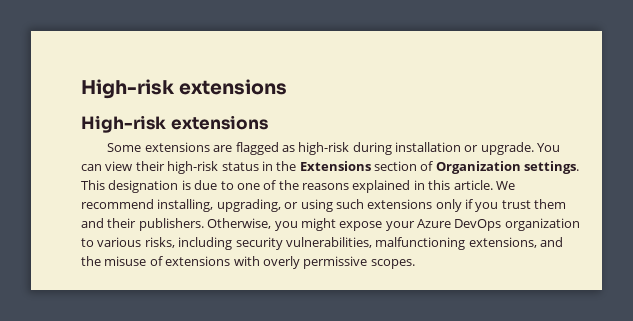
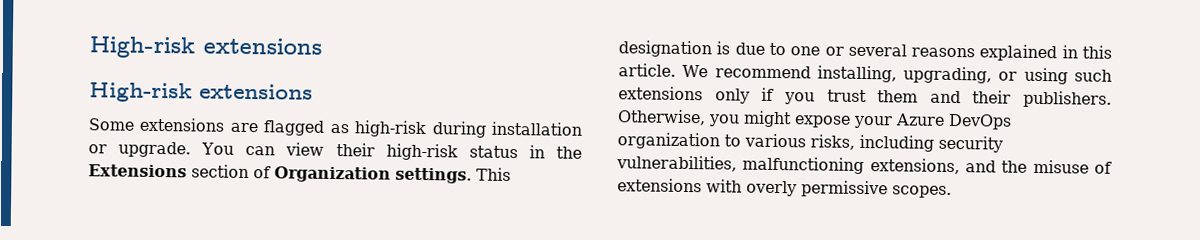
[263,180,299,190] of the -> [824,43,907,57] or several

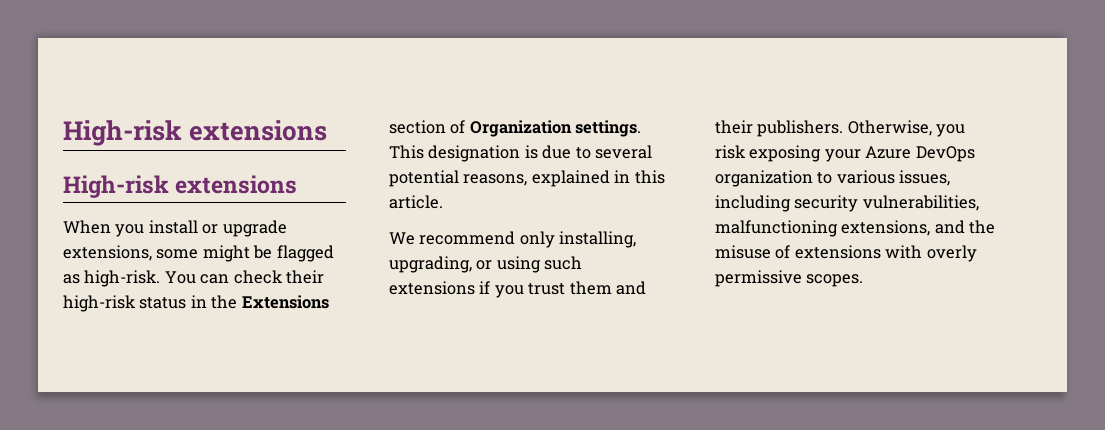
[88,117,582,138] [88,141,192,158] Some extensions are flagged as high-risk during installation or upgrade. -> [63,220,287,237] [63,245,334,262] [63,270,161,287] When you install or upgrade extensions, some might be flagged as high-risk.
[285,142,325,156] view -> [233,270,283,284] check
[790,43,976,58] one or several reasons -> [595,145,653,159] [389,170,528,187] several potential reasons,
(676, 70) none -> (443, 202) //
(811, 72) none -> [519,231,555,248] only
[714,88,750,104] only -> (475, 288) none
[743,110,851,128] might expose -> [715,145,822,162] risk exposing
[810,134,855,150] risks, -> [899,170,951,186] issues,

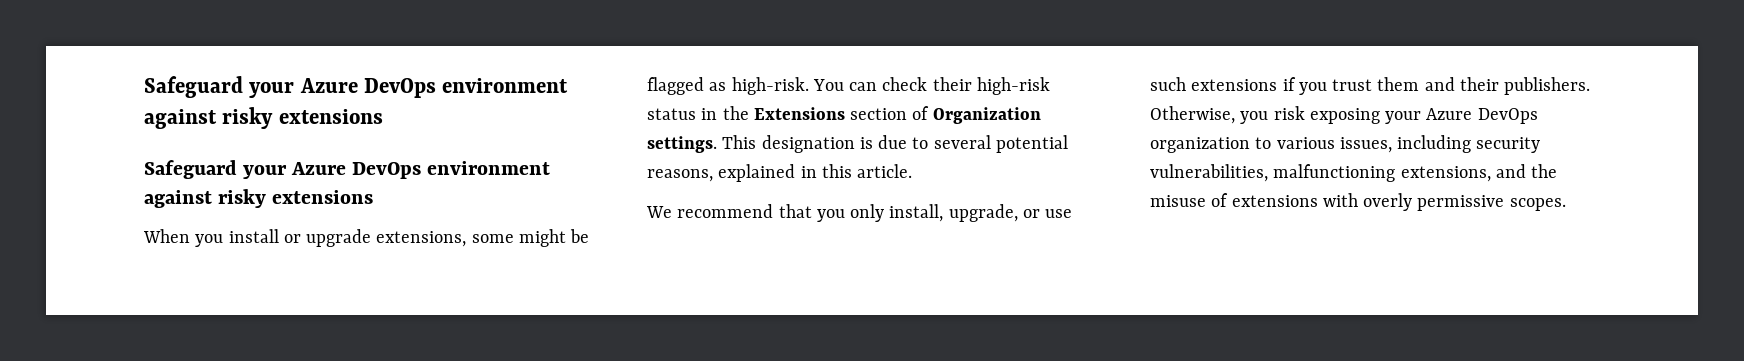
[63,120,328,146] [63,175,169,198] High-risk extensions // High-risk -> [144,76,569,98] [144,107,383,129] [144,160,551,179] [144,189,267,208] Safeguard your Azure DevOps environment against risky extensions // Safeguard your Azure DevOps environment against risky
[519,231,637,248] [389,256,541,273] only installing, upgrading, or using -> [778,204,1073,222] that you only install, upgrade, or use

